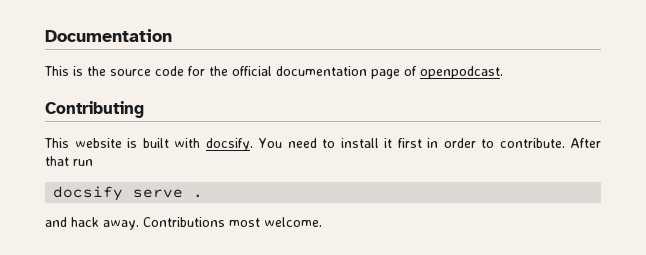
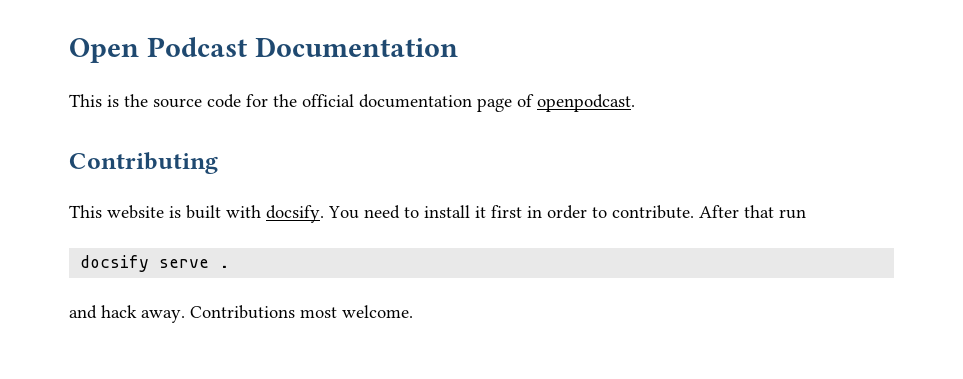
(45, 35) none -> [69,37,247,63] Open Podcast

